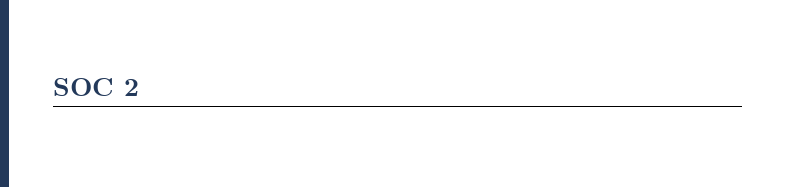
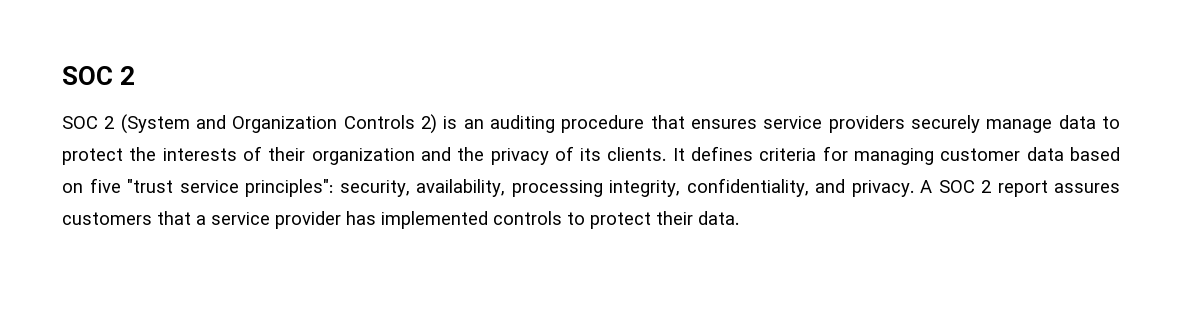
[53,78,139,96] SOC 2 -> [62,66,136,85] [62,114,1121,134] [62,146,1120,165] [62,178,1120,197] [62,211,739,229] SOC 2 // SOC 2 (System and Organization Controls 2) is an auditing procedure that ensures service providers securely manage data to protect the interests of their organization and the privacy of its clients. It defines criteria for managing customer data based on five "trust service principles": security, availability, processing integrity, confidentiality, and privacy. A SOC 2 report assures customers that a service provider has implemented controls to protect their data.

